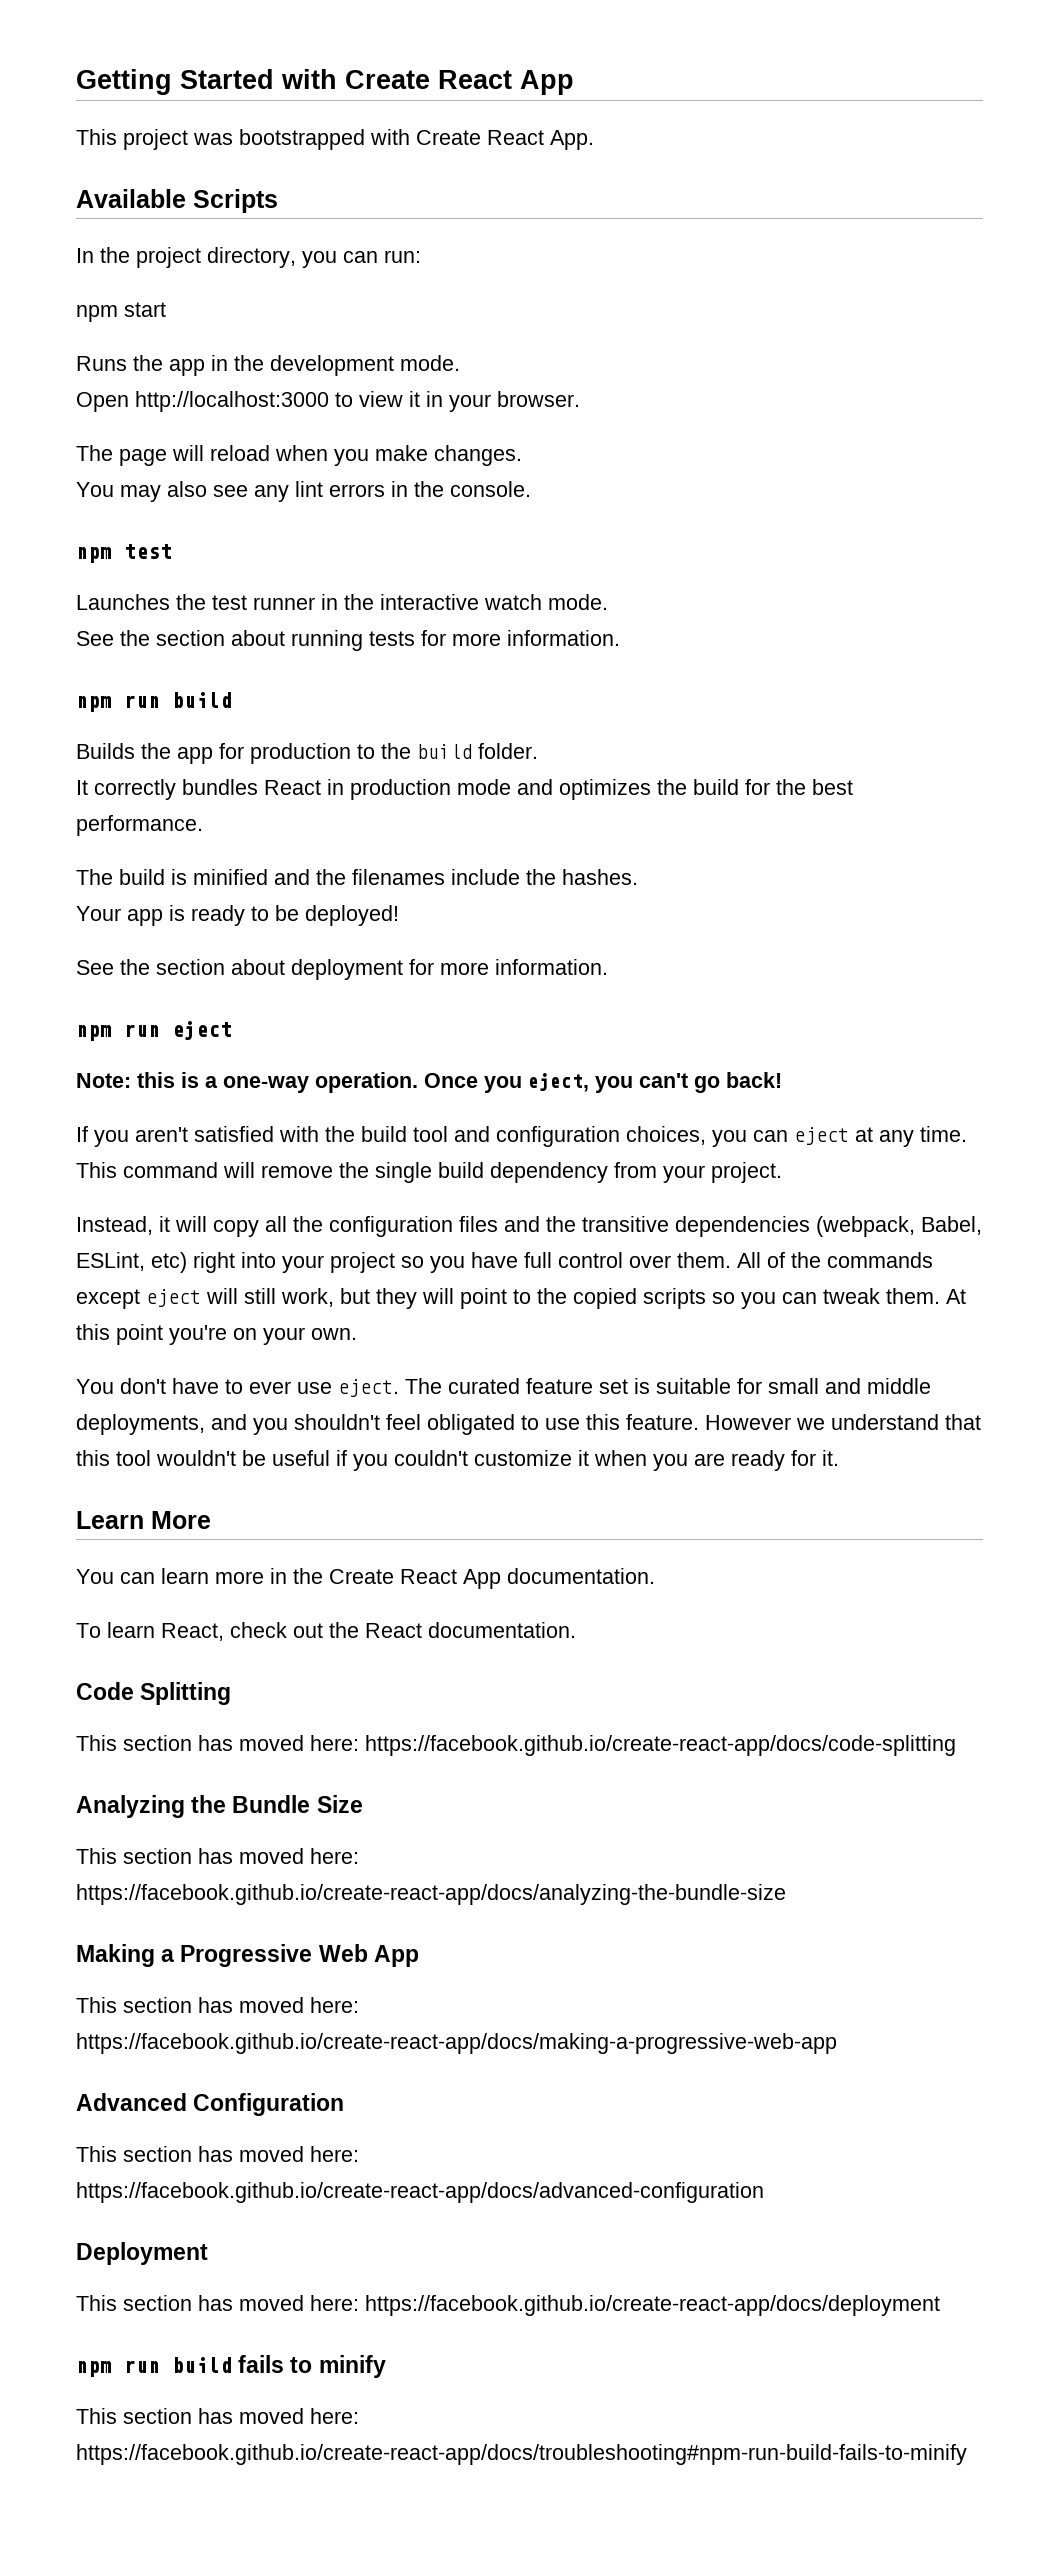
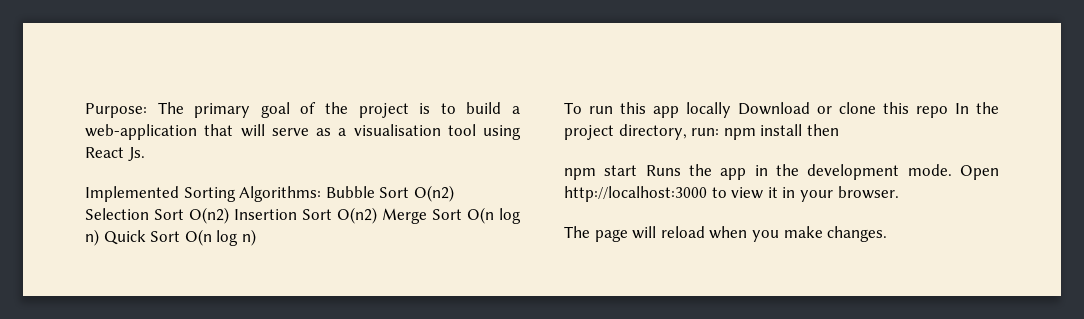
[76,69,574,95] [76,129,594,150] [76,189,278,213] Getting Started with Create React App // This project was bootstrapped with Create React App. // Available Scripts // -> [85,102,521,118] [85,124,521,140] [85,147,145,161] [85,185,454,202] [85,207,521,224] [85,229,256,246] [564,102,948,118] Purpose: The primary goal of the project is to build a web-application that will serve as a visualisation tool using React Js. // Implemented Sorting Algorithms: Bubble Sort O(n2) Selection Sort O(n2) Insertion Sort O(n2) Merge Sort O(n log n) Quick Sort O(n log n) // To run this app locally Download or clone this repo
[302,251,378,268] you can -> (687, 132) none
(421, 256) none -> [723,124,839,140] npm install then
(166, 309) // -> (638, 170) none
(460, 363) // -> (952, 170) none
[76,481,531,502] [76,544,172,563] [76,594,608,610] [76,630,620,651] [76,692,232,712] [76,743,538,764] [76,779,853,800] [76,815,203,836] [76,869,638,885] [76,905,399,926] [76,959,608,980] [76,1021,232,1041] [76,1072,782,1093] [76,1126,967,1147] [76,1162,782,1183] [76,1216,982,1237] [76,1252,933,1273] [76,1288,966,1309] [76,1324,357,1345] [76,1378,931,1397] [76,1414,981,1435] [76,1450,839,1471] [76,1511,211,1529] [76,1568,655,1589] [76,1622,576,1641] [76,1682,232,1705] [76,1735,956,1756] [76,1795,363,1818] [76,1848,359,1864] [76,1884,786,1905] [76,1944,419,1967] [76,1997,359,2013] [76,2033,837,2054] [76,2093,345,2116] [76,2146,359,2162] [76,2182,764,2203] [76,2242,208,2265] [76,2295,940,2316] [76,2355,386,2378] [76,2408,359,2424] [76,2444,967,2465] // You may also see any lint errors in the console. // npm test // Launches the test runner in the interactive watch mode. // See the section about running tests for more information. // npm run build // Builds the app for production to the build folder. // It correctly bundles React in production mode and optimizes the build for the best performance. // The build is minified and the filenames include the hashes. // Your app is ready to be deployed! // See the section about deployment for more information. // npm run eject // Note: this is a one-way operation. Once you eject, you can't go back! // If you aren't satisfied with the build tool and configuration choices, you can eject at any time. This command will remove the single build dependency from your project. // Instead, it will copy all the configuration files and the transitive dependencies (webpack, Babel, ESLint, etc) right into your project so you have full control over them. All of the commands except eject will still work, but they will point to the copied scripts so you can tweak them. At this point you're on your own. // You don't have to ever use eject. The curated feature set is suitable for small and middle deployments, and you shouldn't feel obligated to use this feature. However we understand that this tool wouldn't be useful if you couldn't customize it when you are ready for it. // Learn More // You can learn more in the Create React App documentation. // To learn React, check out the React documentation. // Code Splitting // This section has moved here: https://facebook.github.io/create-react-app/docs/code-splitting // Analyzing the Bundle Size // This section has moved here: https://facebook.github.io/create-react-app/docs/analyzing-the-bundle-size // Making a Progressive Web App // This section has moved here: https://facebook.github.io/create-react-app/docs/making-a-progressive-web-app // Advanced Configuration // This section has moved here: https://facebook.github.io/create-react-app/docs/advanced-configuration // Deployment // This section has moved here: https://facebook.github.io/create-react-app/docs/deployment // npm run build fails to minify // This section has moved here: https://facebook.github.io/create-react-app/docs/troubleshooting#npm-run-build-fails-to-minify -> (888, 234) none

